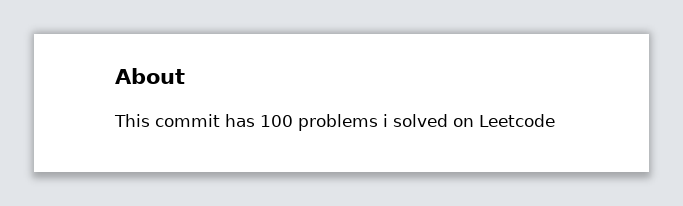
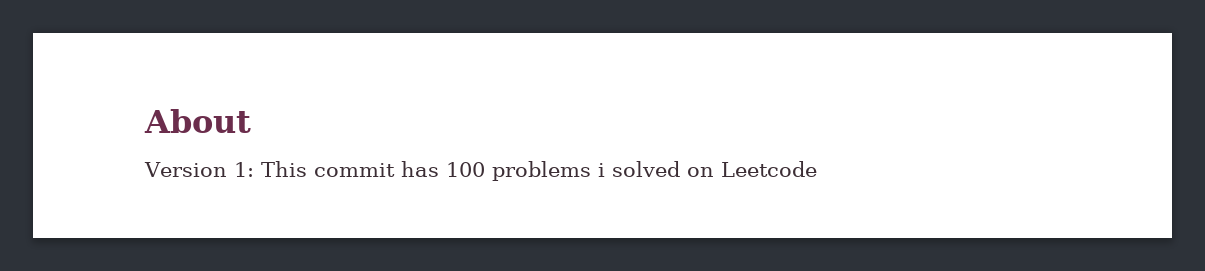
(185, 76) none -> [144,162,254,177] Version 1:

